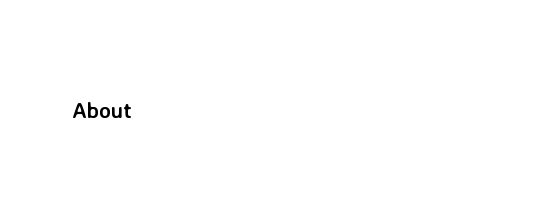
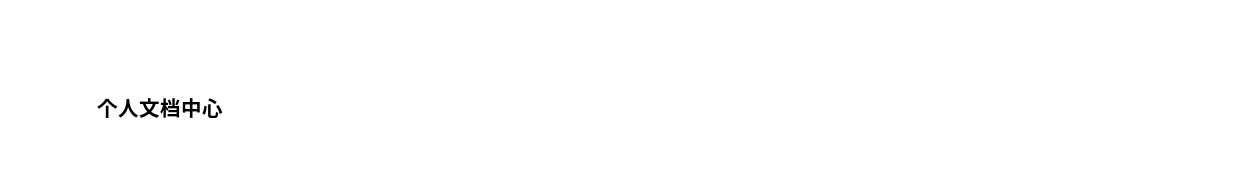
[72,102,132,118] About -> [97,98,223,118] 个人文档中心

